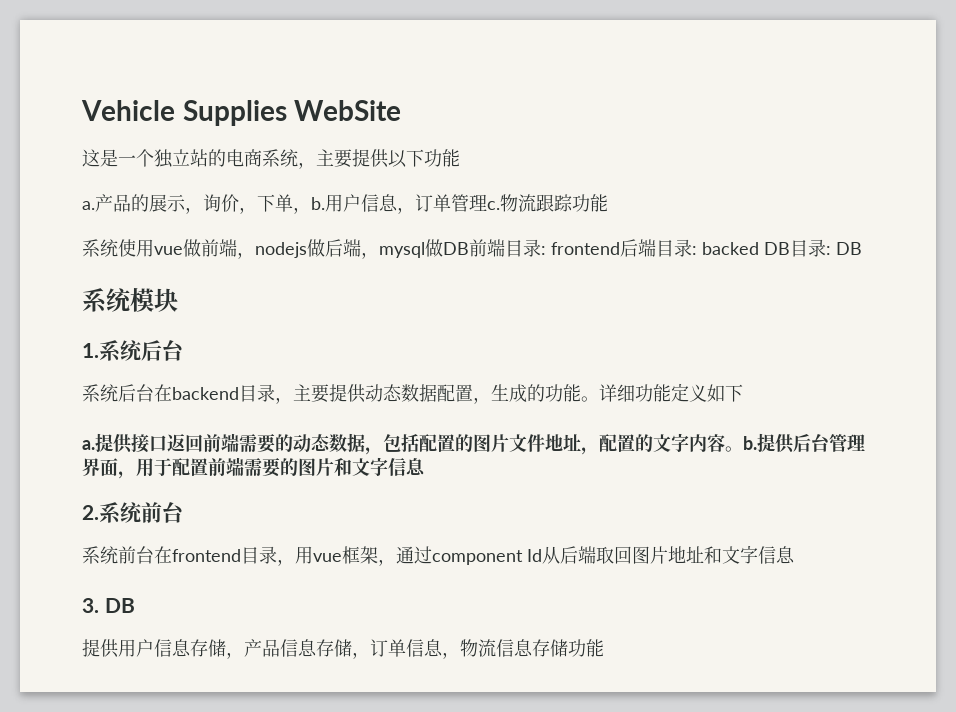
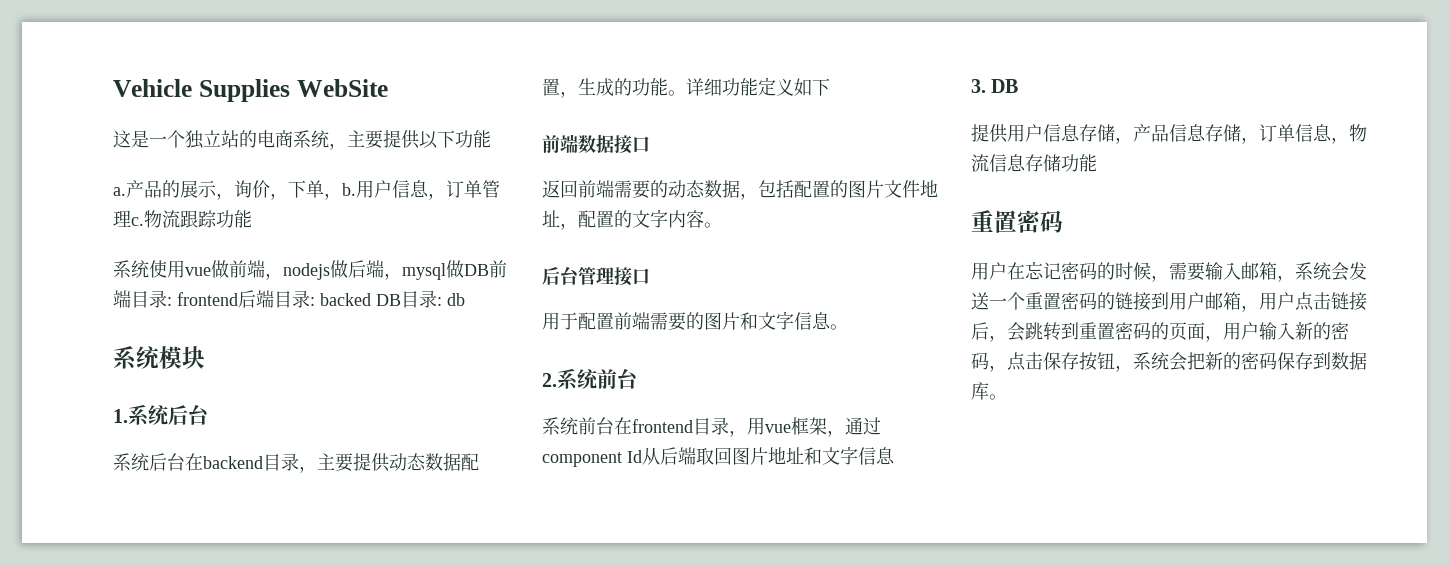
[836,242,862,255] DB -> [447,293,465,306] db
[82,433,167,454] a.提供接口 -> [542,134,650,154] 前端数据接口 //
[743,433,794,454] b.提供 -> (722, 225) //
[82,458,136,479] 界面， -> [614,267,650,286] 接口 //
(426, 467) none -> [830,324,848,330] 。
(604, 648) none -> [971,210,1063,233] [971,261,1367,282] [971,292,1367,312] [971,322,1349,342] [971,352,1367,372] [971,382,1007,400] // 重置密码 // 用户在忘记密码的时候，需要输入邮箱，系统会发送一个重置密码的链接到用户邮箱，用户点击链接后，会跳转到重置密码的页面，用户输入新的密码，点击保存按钮，系统会把新的密码保存到数据库。

